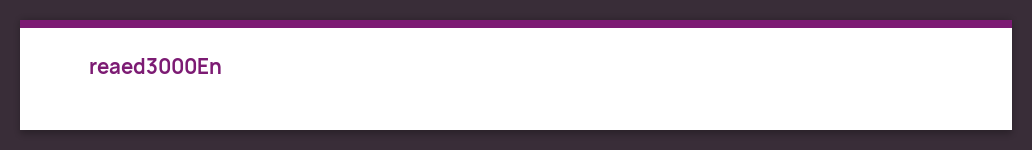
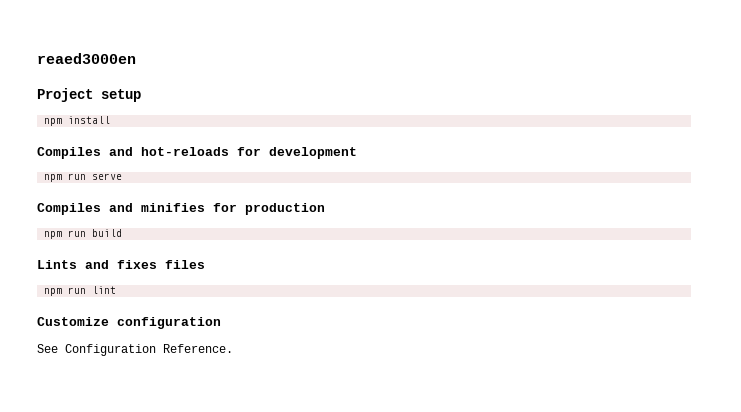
[89,58,222,74] reaed3000En -> [37,53,136,64] [37,88,141,102] [44,116,111,126] [37,147,357,159] [44,173,123,182] [37,203,325,215] [44,229,123,239] [37,260,205,269] [44,286,117,296] [37,317,221,329] [37,344,233,356] reaed3000en // Project setup // npm install // Compiles and hot-reloads for development // npm run serve // Compiles and minifies for production // npm run build // Lints and fixes files // npm run lint // Customize configuration // See Configuration Reference.

